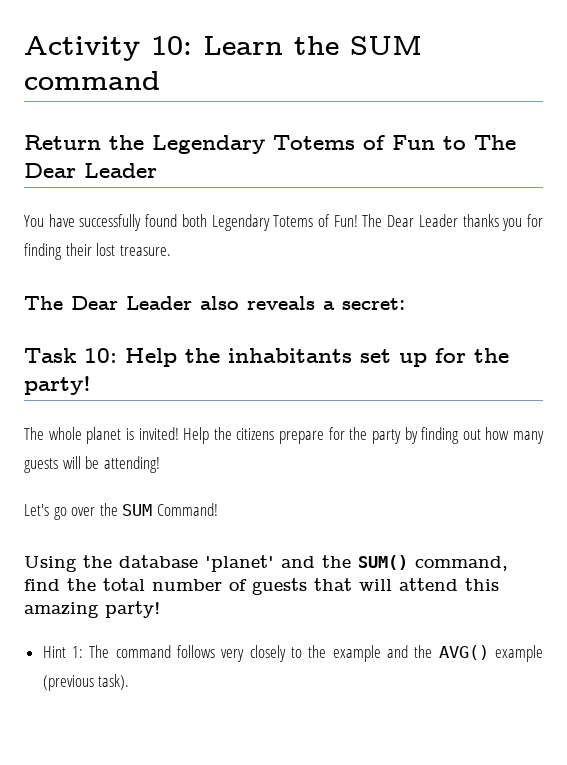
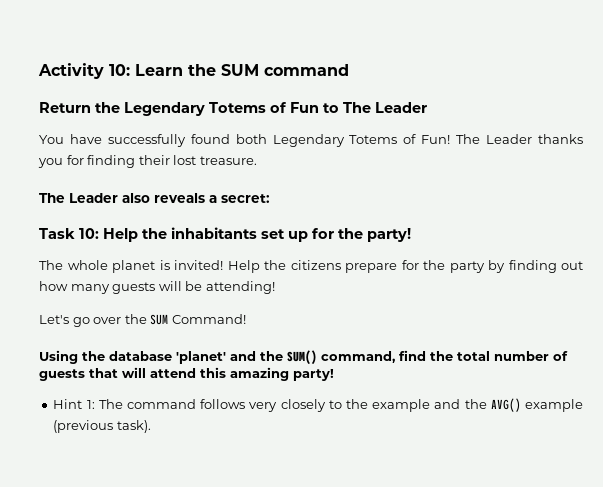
[24,163,76,178] Dear -> (371, 107) none
[387,215,415,227] Dear -> (481, 139) none
[71,296,118,310] Dear -> (65, 198) none

